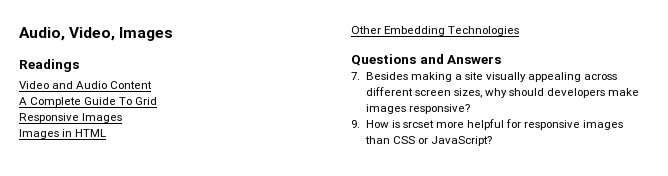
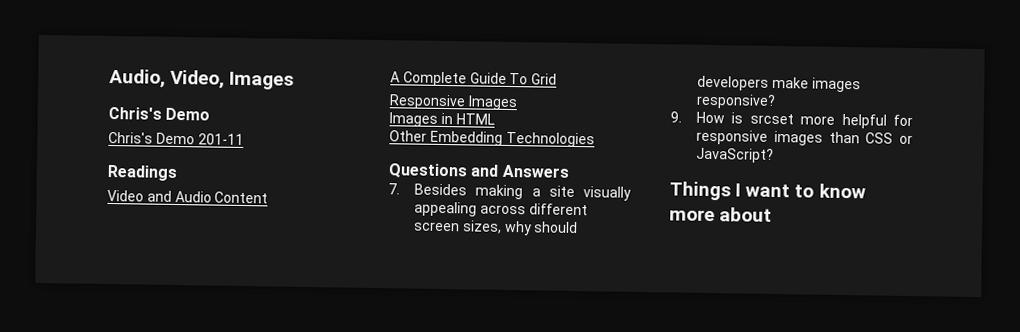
(174, 34) none -> [108,106,211,121] [108,131,244,145] // Chris's Demo // Chris's Demo 201-11
(493, 141) none -> [669,181,866,201] [669,207,773,222] // Things I want to know more about

